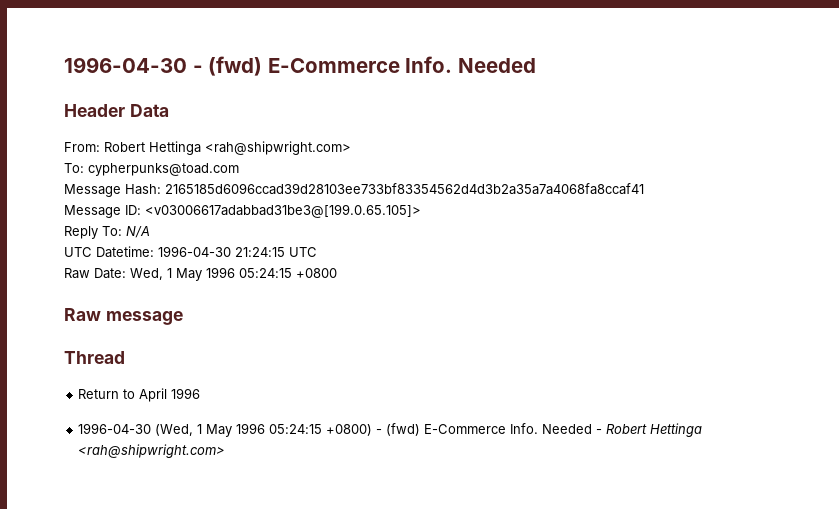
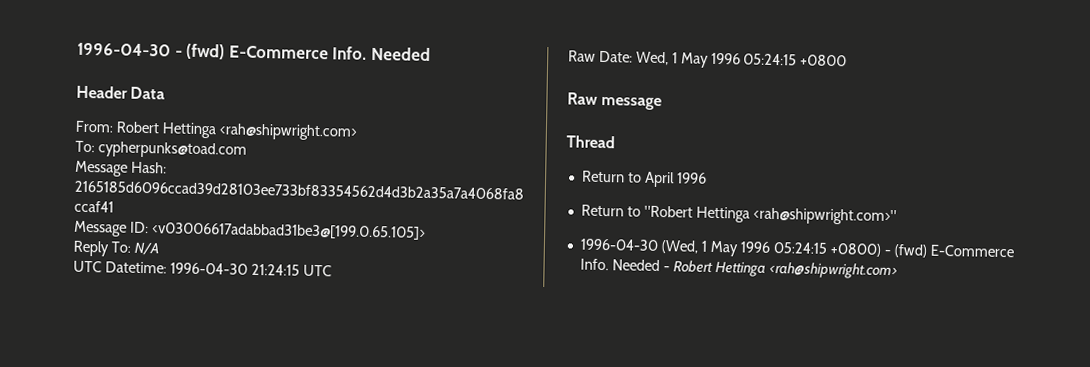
(201, 393) none -> [580,204,897,226] // Return to "Robert Hettinga <rah@shipwright.com>"

